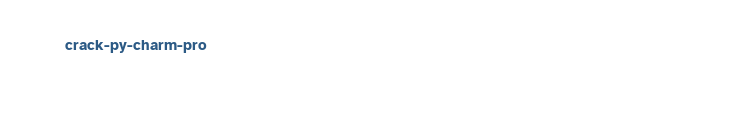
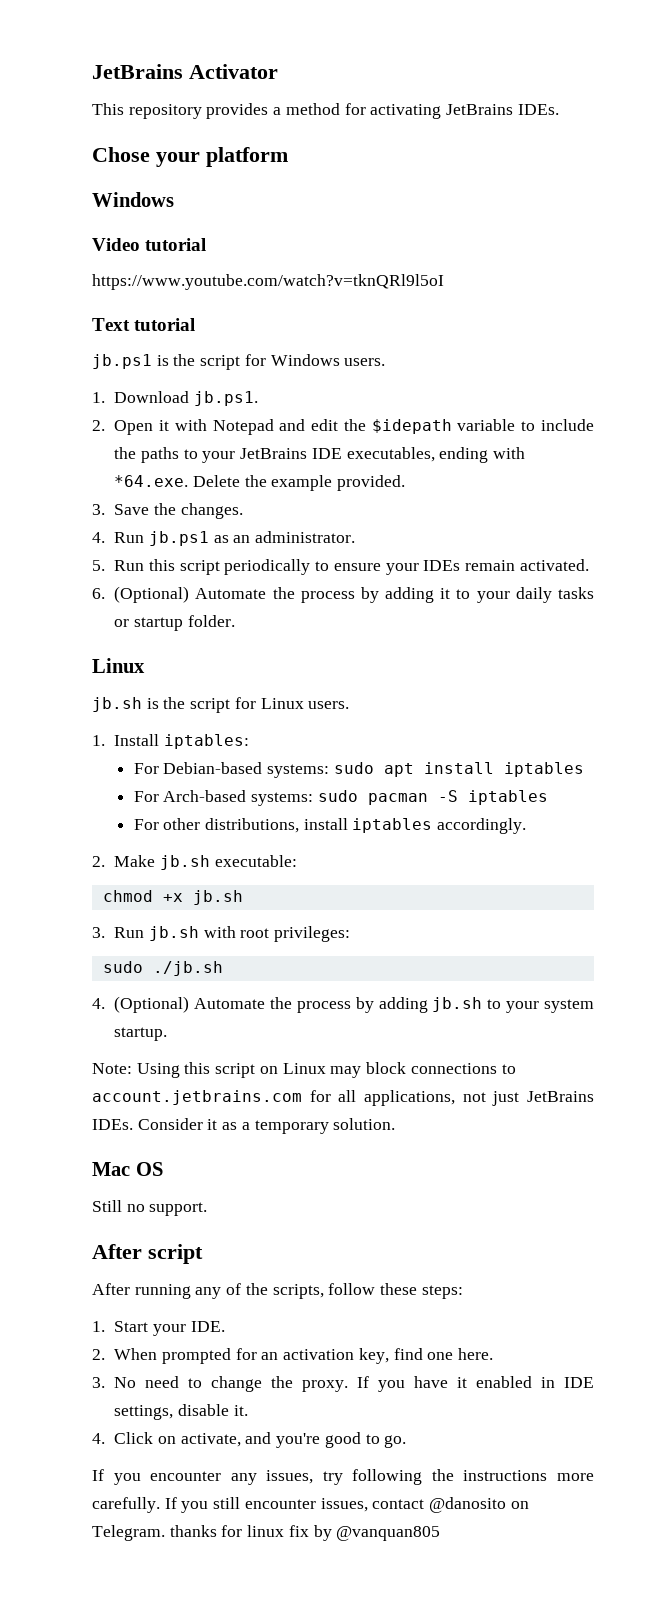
[65,40,207,53] crack-py-charm-pro -> [92,64,278,79] [92,103,559,119] [92,147,288,167] [92,192,174,207] [92,238,207,251] [92,274,444,290] [92,318,196,331] [92,354,386,370] [92,391,259,406] [92,419,594,435] [114,447,526,463] [114,475,406,491] [92,503,243,519] [92,531,356,546] [92,559,589,575] [92,586,595,603] [114,615,235,631] [92,658,145,673] [92,697,350,713] [92,734,250,749] [133,762,584,778] [133,790,548,806] [133,818,527,834] [92,855,297,870] [102,890,243,905] [92,926,351,942] [102,961,223,976] [92,996,594,1013] [114,1027,168,1041] [92,1062,516,1078] [92,1090,594,1106] [92,1118,396,1134] [92,1162,163,1176] [92,1200,208,1216] [92,1244,203,1264] [92,1283,463,1299] [92,1321,225,1336] [92,1348,494,1364] [92,1376,594,1392] [114,1404,248,1420] [92,1432,407,1448] [92,1469,594,1485] [92,1497,529,1513] [92,1525,441,1541] JetBrains Activator // This repository provides a method for activating JetBrains IDEs. // Chose your platform // Windows // Video tutorial // https://www.youtube.com/watch?v=tknQRl9l5oI // Text tutorial // jb.ps1 is the script for Windows users. // 1. Download jb.ps1. // 2. Open it with Notepad and edit the $idepath variable to include the paths to your JetBrains IDE executables, ending with *64.exe. Delete the example provided. // 3. Save the changes. // 4. Run jb.ps1 as an administrator. // 5. Run this script periodically to ensure your IDEs remain activated. // 6. (Optional) Automate the process by adding it to your daily tasks or startup folder. // Linux // jb.sh is the script for Linux users. // 1. Install iptables: // For Debian-based systems: sudo apt install iptables // For Arch-based systems: sudo pacman -S iptables // For other distributions, install iptables accordingly. // 2. Make jb.sh executable: // chmod +x jb.sh // 3. Run jb.sh with root privileges: // sudo ./jb.sh // 4. (Optional) Automate the process by adding jb.sh to your system startup. // Note: Using this script on Linux may block connections to account.jetbrains.com for all applications, not just JetBrains IDEs. Consider it as a temporary solution. // Mac OS // Still no support. // After script // After running any of the scripts, follow these steps: // 1. Start your IDE. // 2. When prompted for an activation key, find one here. // 3. No need to change the proxy. If you have it enabled in IDE settings, disable it. // 4. Click on activate, and you're good to go. // If you encounter any issues, try following the instructions more carefully. If you still encounter issues, contact @danosito on Telegram. thanks for linux fix by @vanquan805

